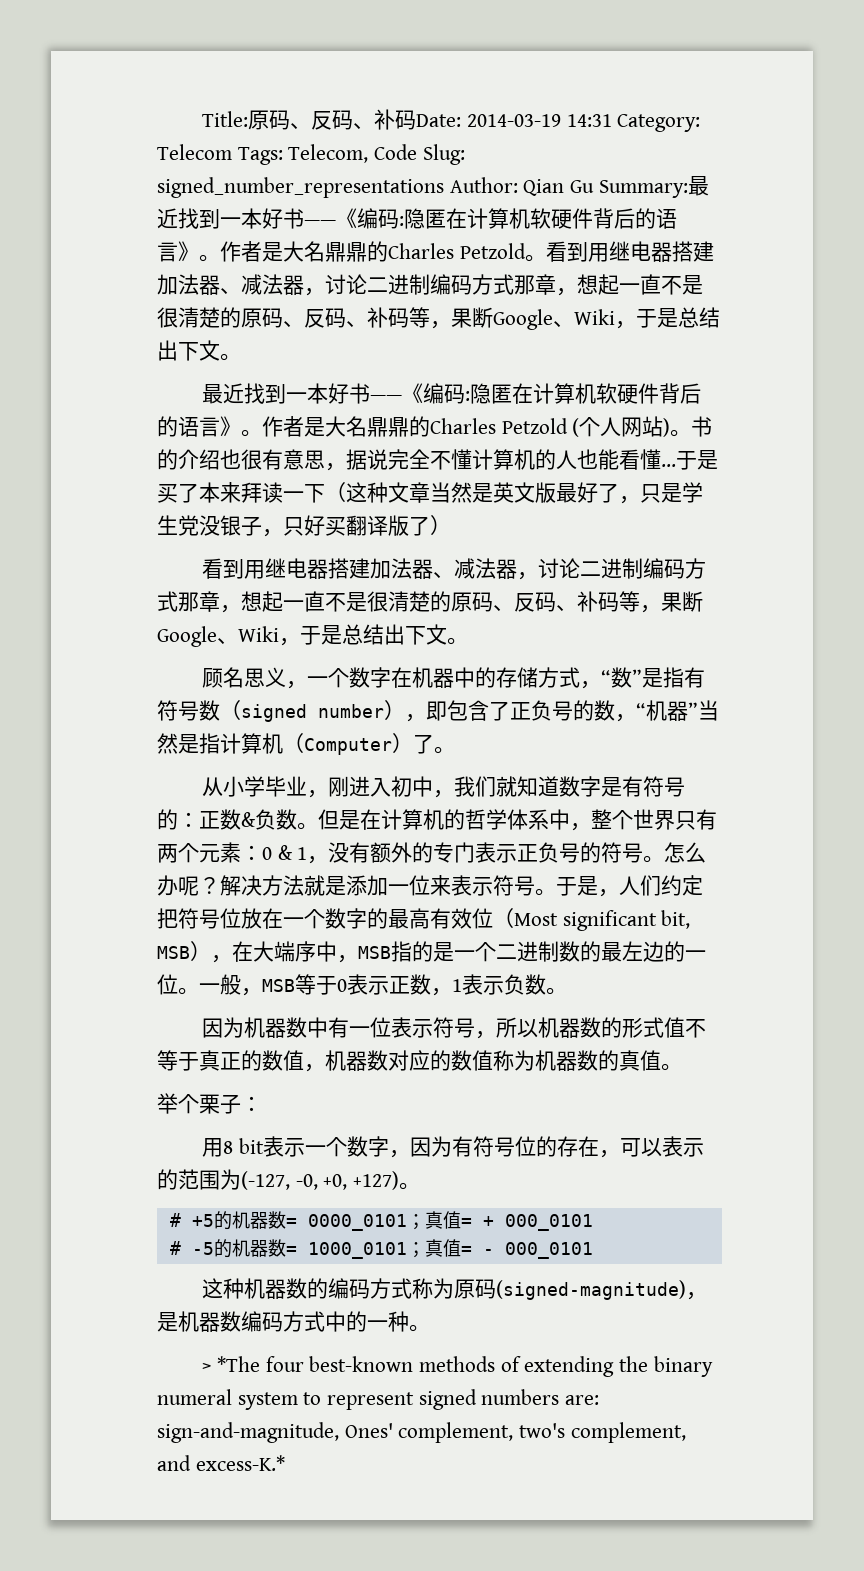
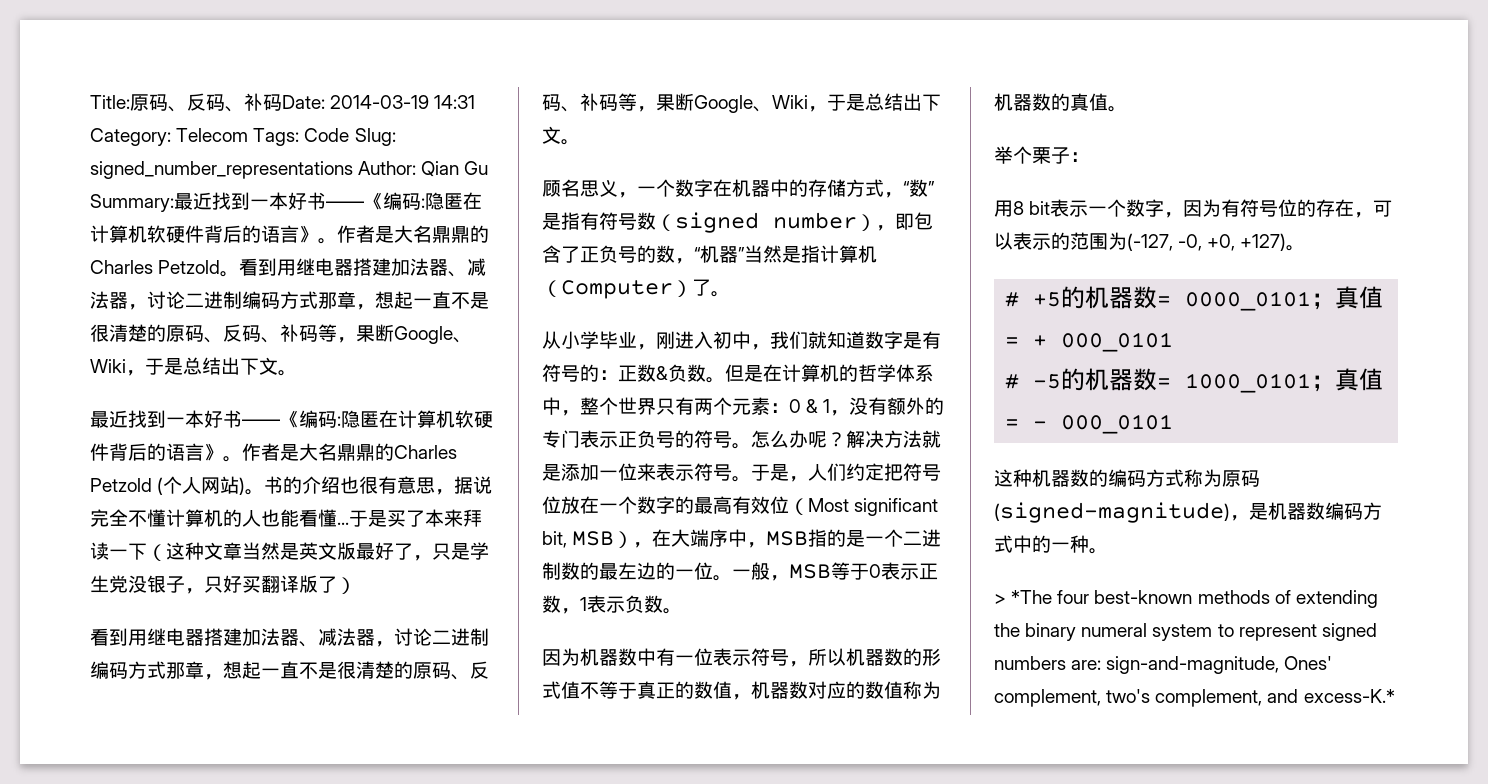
[288,144,369,163] Telecom, -> (300, 137) none

